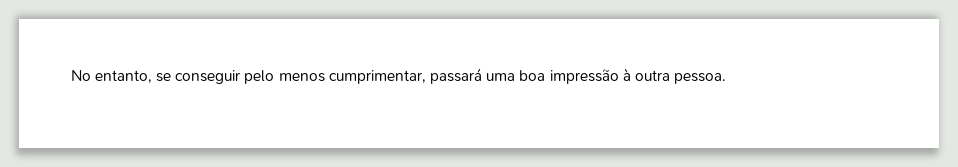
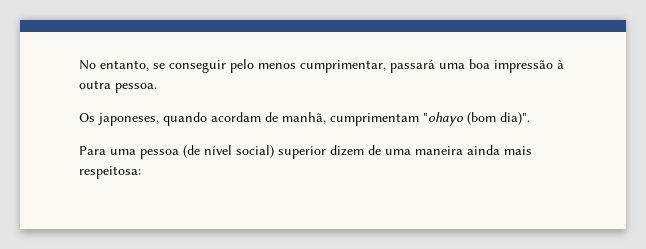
(727, 78) none -> [79,112,530,126] [79,145,532,159] [79,166,141,179] // Os japoneses, quando acordam de manhã, cumprimentam "ohayo (bom dia)". // Para uma pessoa (de nível social) superior dizem de uma maneira ainda mais respeitosa:

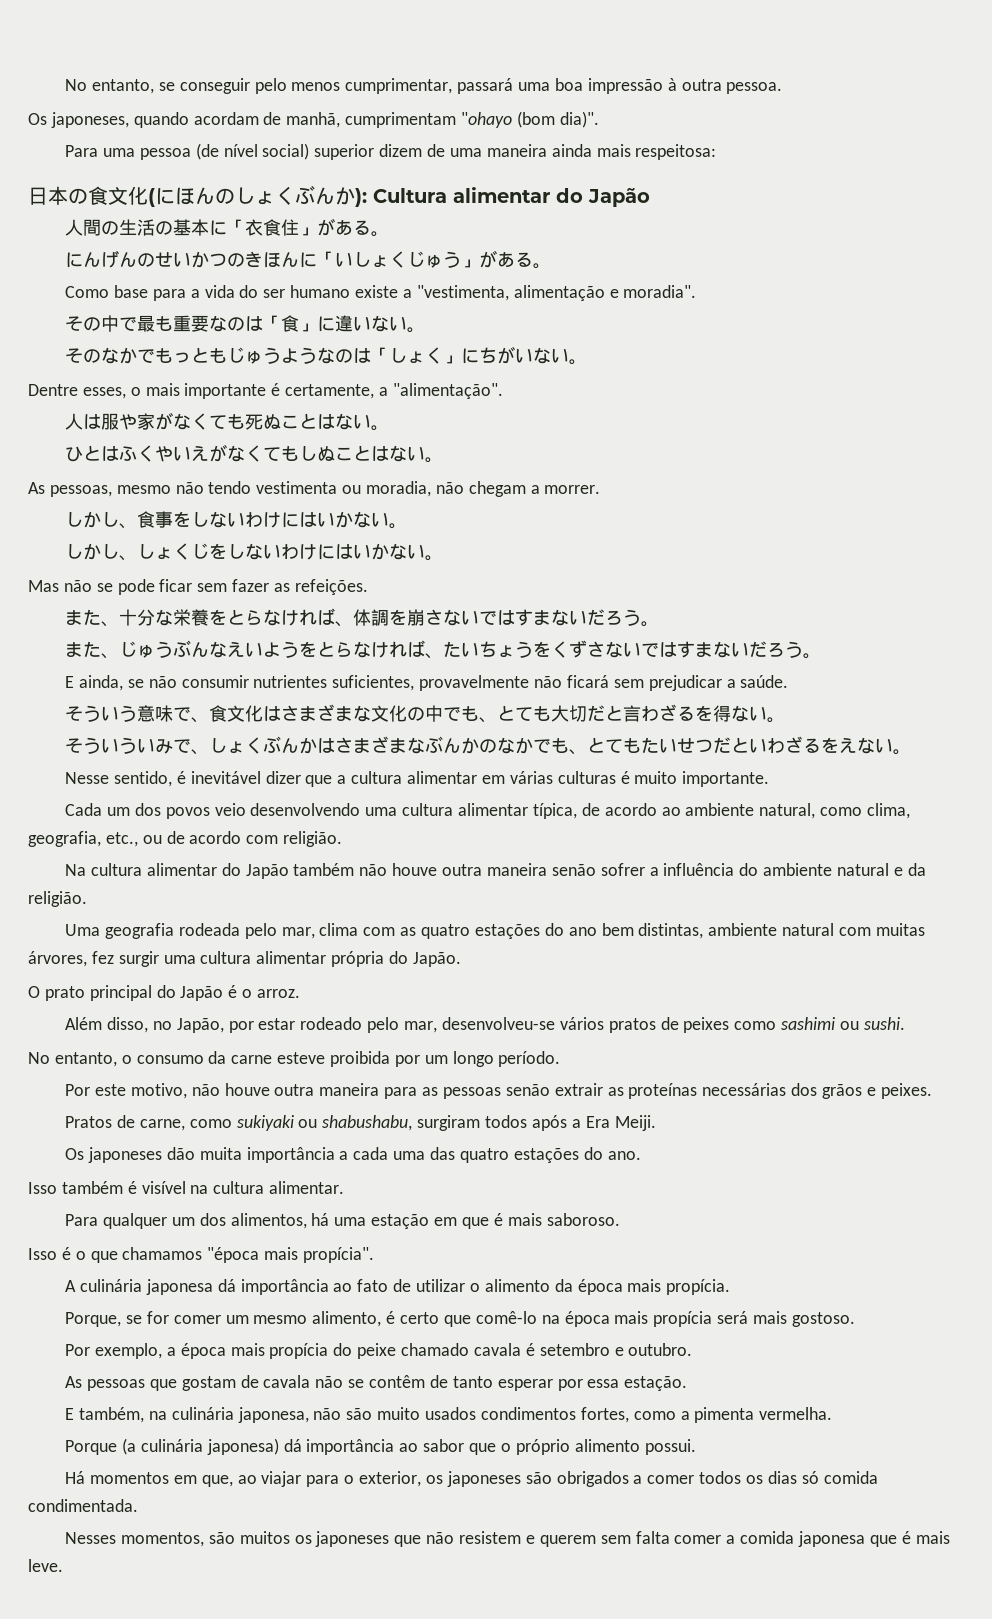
(141, 172) none -> [28,185,650,207] [65,218,390,237] [65,250,552,269] [65,285,697,301] [65,315,426,333] [65,346,588,365] [28,383,503,399] [65,412,390,431] [65,444,444,463] [28,481,601,497] [65,511,408,529] [65,543,444,561] [28,579,368,595] [65,608,660,627] [65,640,822,659] [65,675,789,691] [65,704,786,723] [65,736,912,755] [65,771,770,787] [65,803,910,819] [28,831,343,847] [65,863,926,879] [28,891,87,907] [65,923,925,939] [28,951,461,967] [28,985,301,1001] [65,1017,905,1033] [28,1051,561,1067] [65,1083,932,1099] [65,1115,656,1131] [65,1147,641,1163] [28,1181,345,1194] [65,1213,620,1229] [28,1247,375,1263] [65,1279,731,1295] [65,1311,855,1327] [65,1343,693,1359] [65,1375,688,1391] [65,1407,833,1423] [65,1438,696,1455] [65,1471,878,1487] [28,1499,138,1512] [65,1531,950,1547] [28,1559,63,1572] // 日本の食文化(にほんのしょくぶんか): Cultura alimentar do Japão // 人間の生活の基本に「衣食住」がある。 // にんげんのせいかつのきほんに「いしょくじゅう」がある。 // Como base para a vida do ser humano existe a "vestimenta, alimentação e moradia". // その中で最も重要なのは「食」に違いない。 // そのなかでもっともじゅうようなのは「しょく」にちがいない。 // Dentre esses, o mais importante é certamente, a "alimentação". // 人は服や家がなくても死ぬことはない。 // ひとはふくやいえがなくてもしぬことはない。 // As pessoas, mesmo não tendo vestimenta ou moradia, não chegam a morrer. // しかし、食事をしないわけにはいかない。 // しかし、しょくじをしないわけにはいかない。 // Mas não se pode ficar sem fazer as refeições. // また、十分な栄養をとらなければ、体調を崩さないではすまないだろう。 // また、じゅうぶんなえいようをとらなければ、たいちょうをくずさないではすまないだろう。 // E ainda, se não consumir nutrientes suficientes, provavelmente não ficará sem prejudicar a saúde. // そういう意味で、食文化はさまざまな文化の中でも、とても大切だと言わざるを得ない。 // そういういみで、しょくぶんかはさまざまなぶんかのなかでも、とてもたいせつだといわざるをえない。 // Nesse sentido, é inevitável dizer que a cultura alimentar em várias culturas é muito importante. // Cada um dos povos veio desenvolvendo uma cultura alimentar típica, de acordo ao ambiente natural, como clima, geografia, etc., ou de acordo com religião. // Na cultura alimentar do Japão também não houve outra maneira senão sofrer a influência do ambiente natural e da religião. // Uma geografia rodeada pelo mar, clima com as quatro estações do ano bem distintas, ambiente natural com muitas árvores, fez surgir uma cultura alimentar própria do Japão. // O prato principal do Japão é o arroz. // Além disso, no Japão, por estar rodeado pelo mar, desenvolveu-se vários pratos de peixes como sashimi ou sushi. // No entanto, o consumo da carne esteve proibida por um longo período. // Por este motivo, não houve outra maneira para as pessoas senão extrair as proteínas necessárias dos grãos e peixes. // Pratos de carne, como sukiyaki ou shabushabu, surgiram todos após a Era Meiji. // Os japoneses dão muita importância a cada uma das quatro estações do ano. // Isso também é visível na cultura alimentar. // Para qualquer um dos alimentos, há uma estação em que é mais saboroso. // Isso é o que chamamos "época mais propícia". // A culinária japonesa dá importância ao fato de utilizar o alimento da época mais propícia. // Porque, se for comer um mesmo alimento, é certo que comê-lo na época mais propícia será mais gostoso. // Por exemplo, a época mais propícia do peixe chamado cavala é setembro e outubro. // As pessoas que gostam de cavala não se contêm de tanto esperar por essa estação. // E também, na culinária japonesa, não são muito usados condimentos fortes, como a pimenta vermelha. // Porque (a culinária japonesa) dá importância ao sabor que o próprio alimento possui. // Há momentos em que, ao viajar para o exterior, os japoneses são obrigados a comer todos os dias só comida condimentada. // Nesses momentos, são muitos os japoneses que não resistem e querem sem falta comer a comida japonesa que é mais leve.

